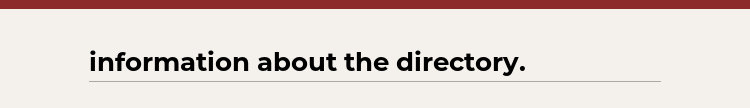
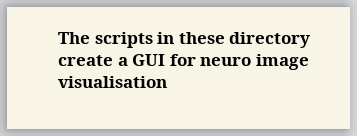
[89,50,527,76] information about the directory. -> [58,32,311,48] [58,54,309,70] [58,76,167,88] The scripts in these directory create a GUI for neuro image visualisation

